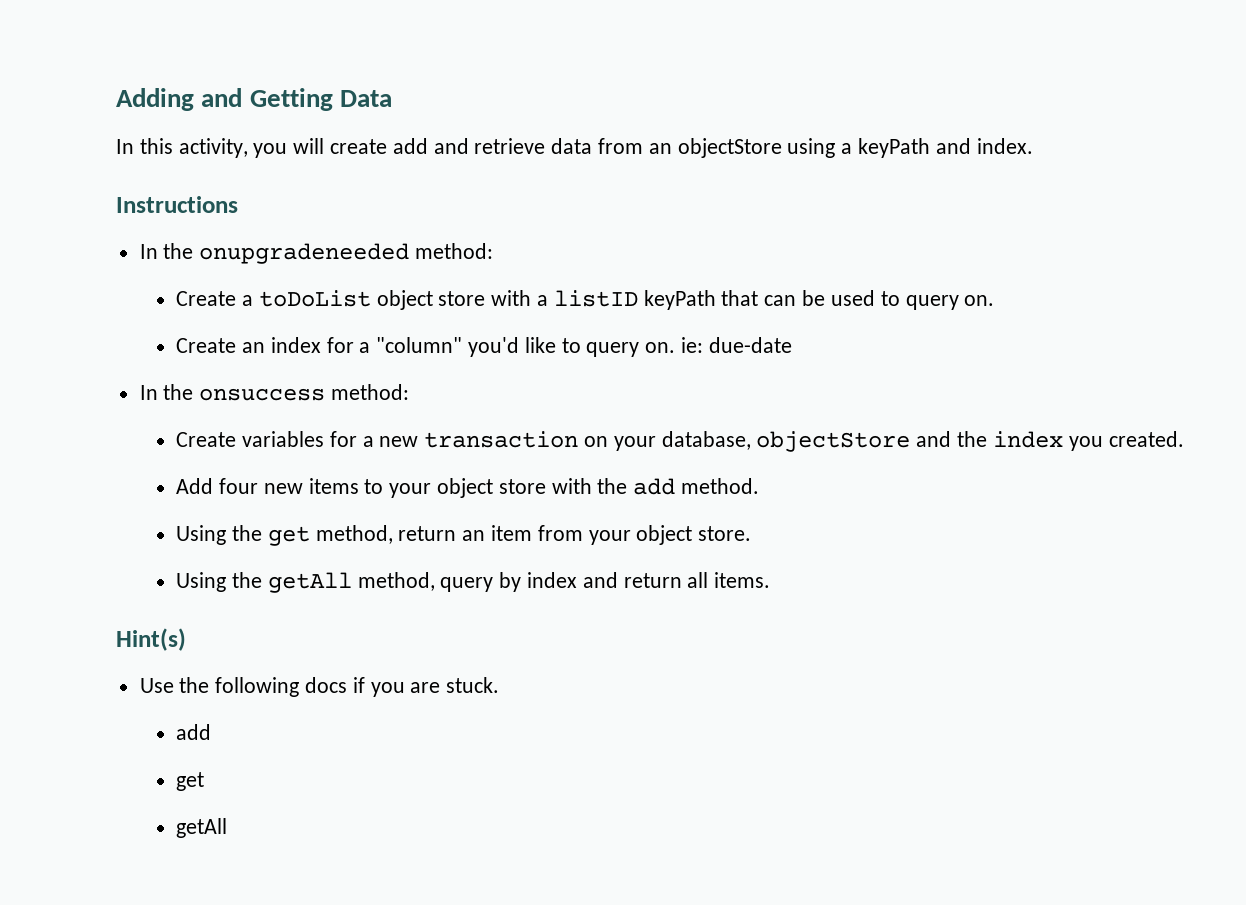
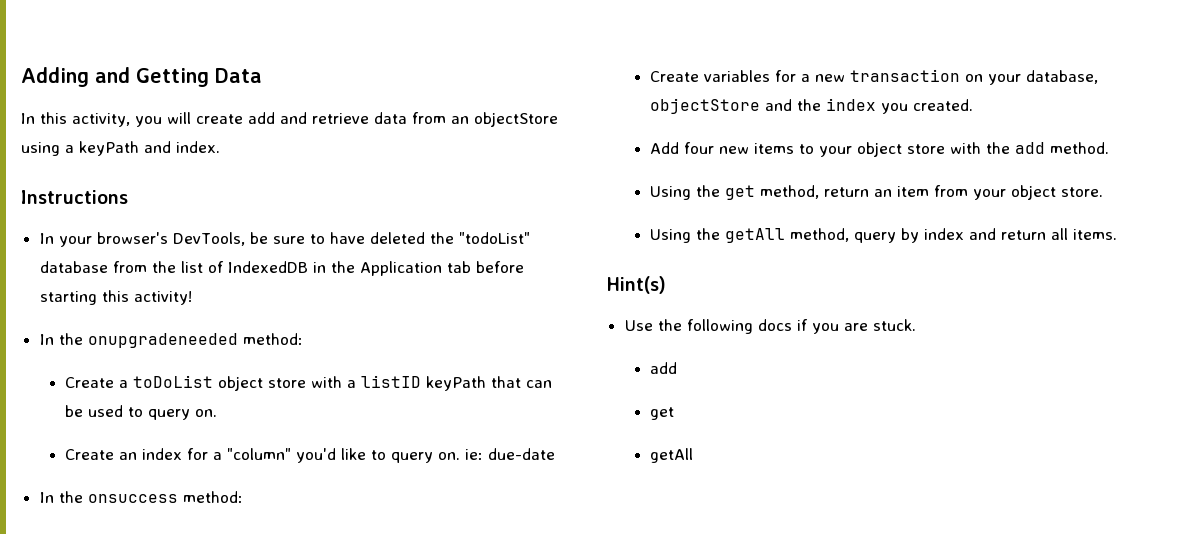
(238, 204) none -> [39,232,530,247] [39,261,524,276] [39,290,192,305] // In your browser's DevTools, be sure to have deleted the "todoList" database from the list of IndexedDB in the Application tab before starting this activity!

